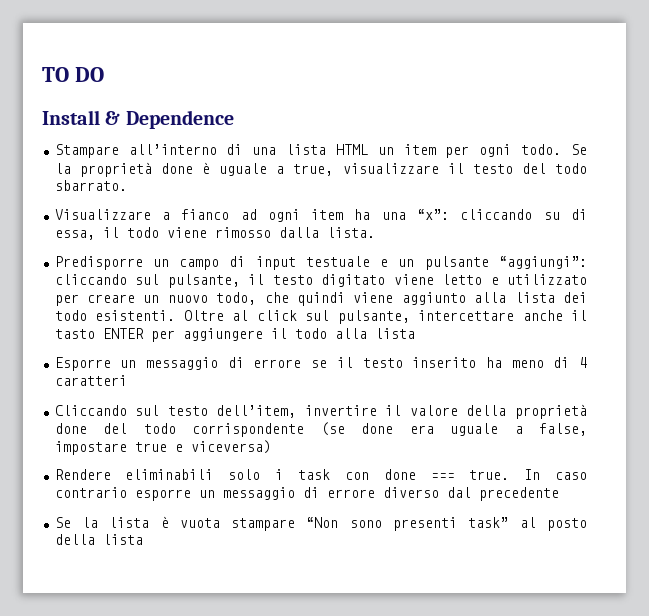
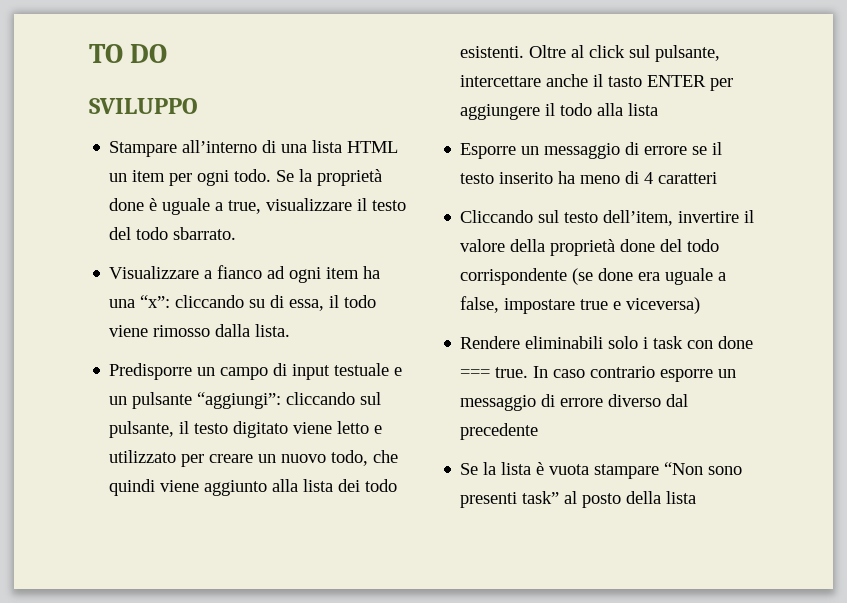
[42,110,234,129] Install & Dependence -> [89,98,198,114] SVILUPPO

